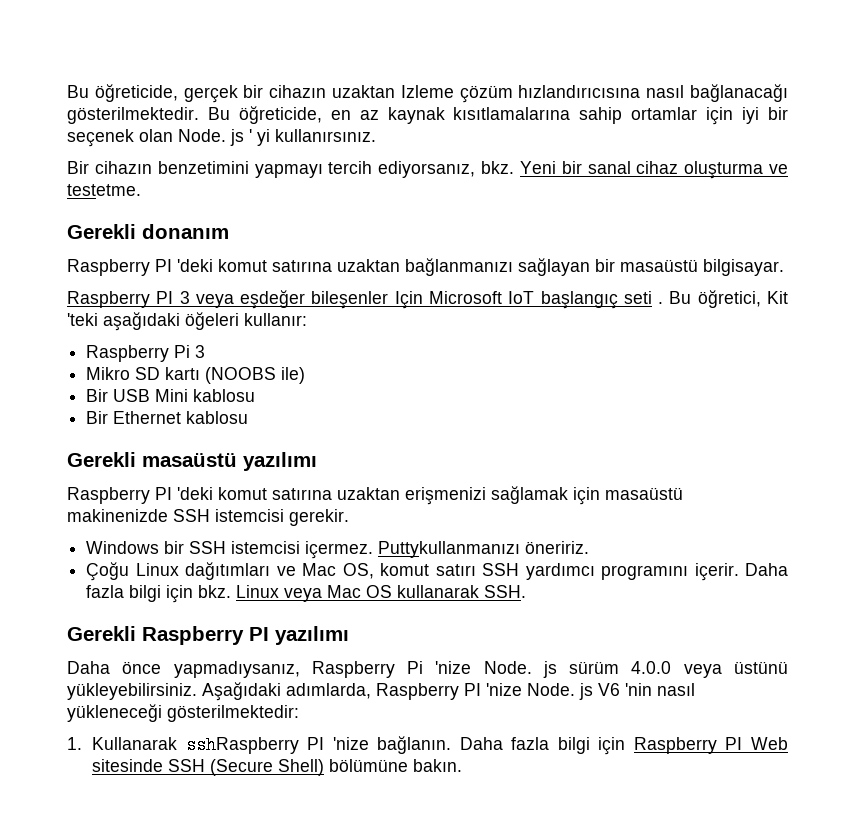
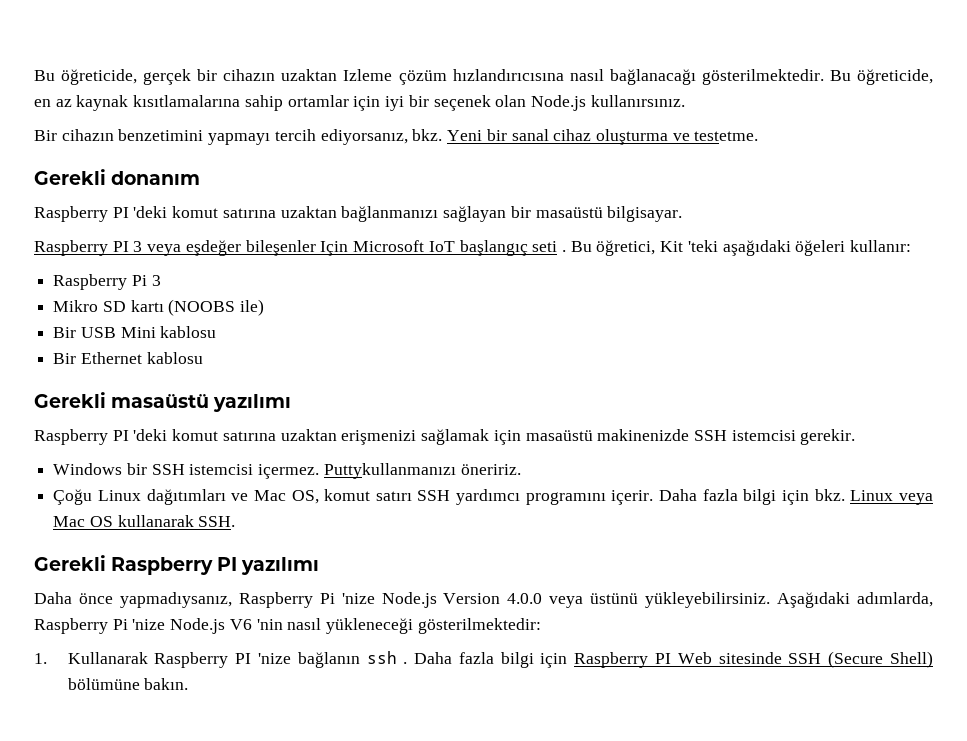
[178,129,270,146] Node. js ' yi -> [530,95,586,111] Node.js
[483,661,620,678] Node. js sürüm -> [381,592,501,608] Node.js Version
[464,683,593,700] PI 'nize Node. js -> [112,618,226,634] Pi 'nize Node.js
[185,736,452,754] sshRaspberry PI 'nize bağlanın. -> [154,651,408,668] Raspberry PI 'nize bağlanın ssh .

